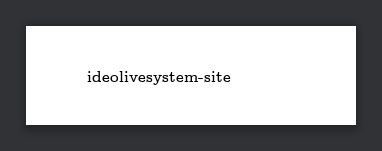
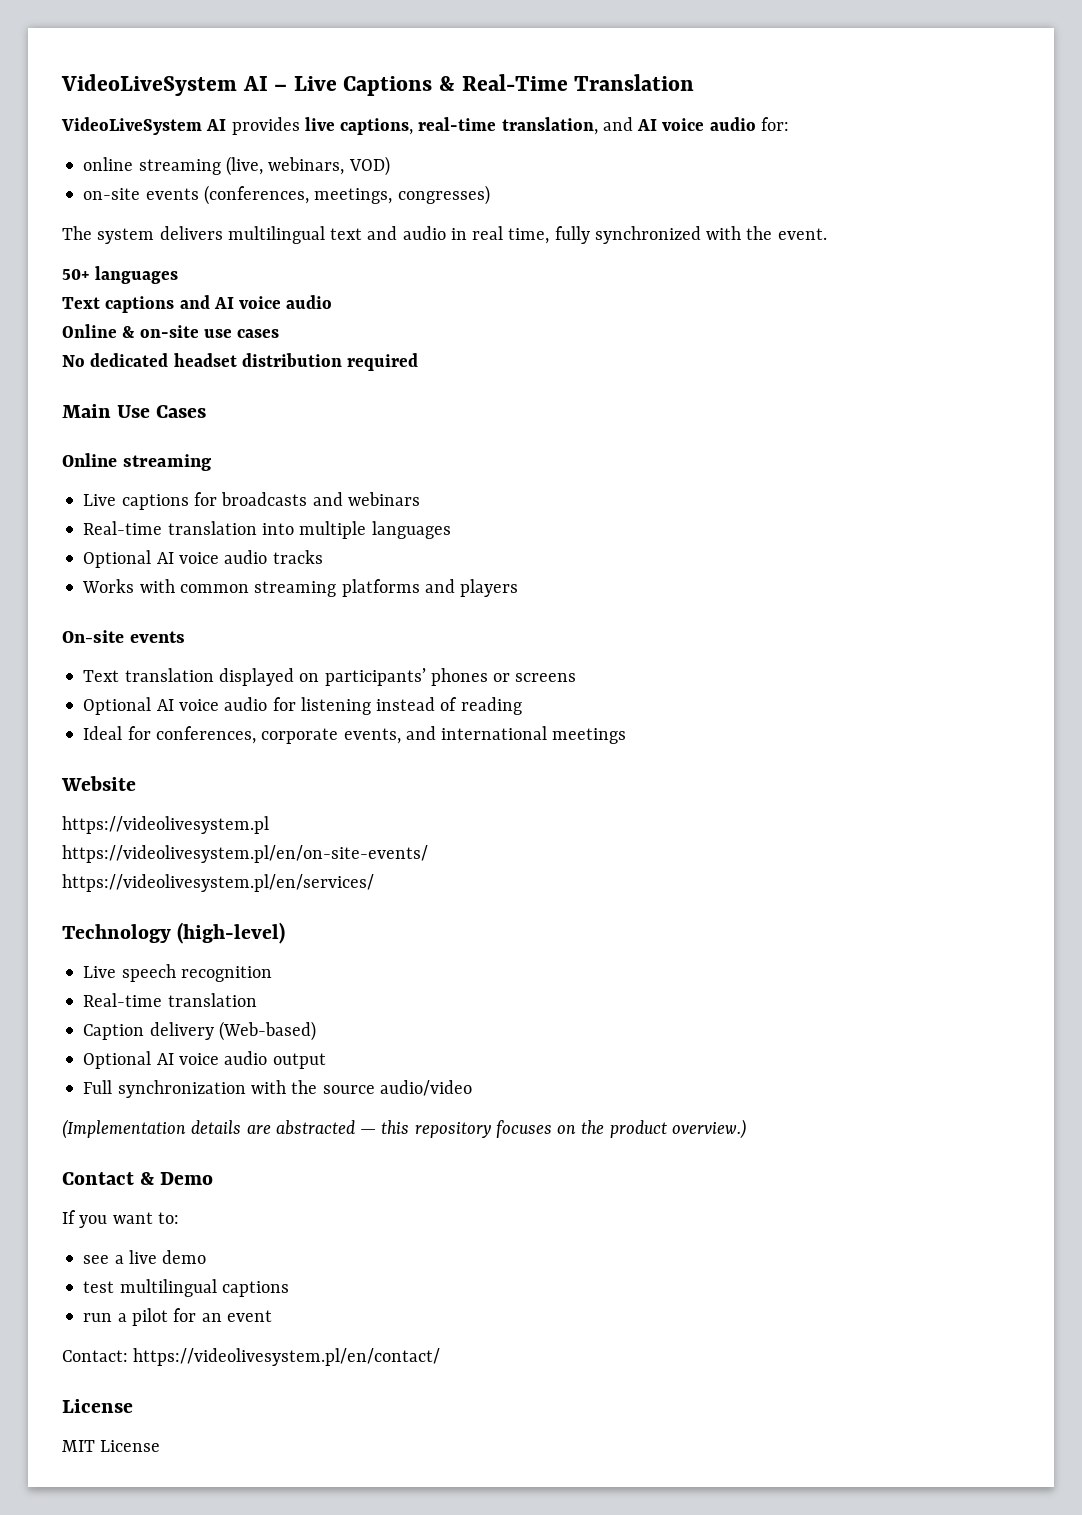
[87,71,231,85] ideolivesystem-site -> [61,74,695,96] [61,117,789,135] [83,156,390,176] [83,185,490,205] [62,226,827,244] [62,266,179,284] [62,295,333,313] [62,324,280,338] [62,353,419,371] [62,404,207,418] [62,453,211,471] [83,492,420,510] [83,521,451,539] [83,550,323,568] [82,579,519,597] [62,630,185,643] [83,668,577,686] [83,697,522,715] [83,726,627,744] [61,776,136,791] [62,816,269,834] [62,845,428,863] [62,874,374,892] [62,922,286,944] [83,964,272,982] [83,993,257,1007] [83,1021,316,1041] [83,1051,326,1069] [83,1080,472,1098] [62,1119,746,1139] [62,1172,214,1185] [62,1210,179,1228] [83,1250,207,1264] [83,1279,289,1297] [83,1308,272,1326] [62,1348,441,1366] [62,1399,133,1413] [62,1440,161,1452] VideoLiveSystem AI – Live Captions & Real-Time Translation // VideoLiveSystem AI provides live captions, real-time translation, and AI voice audio for: // online streaming (live, webinars, VOD) // on-site events (conferences, meetings, congresses) // The system delivers multilingual text and audio in real time, fully synchronized with the event. // 50+ languages // Text captions and AI voice audio // Online & on-site use cases // No dedicated headset distribution required // Main Use Cases // Online streaming // Live captions for broadcasts and webinars // Real-time translation into multiple languages // Optional AI voice audio tracks // Works with common streaming platforms and players // On-site events // Text translation displayed on participants’ phones or screens // Optional AI voice audio for listening instead of reading // Ideal for conferences, corporate events, and international meetings // Website // https://videolivesystem.pl // https://videolivesystem.pl/en/on-site-events/ // https://videolivesystem.pl/en/services/ // Technology (high-level) // Live speech recognition // Real-time translation // Caption delivery (Web-based) // Optional AI voice audio output // Full synchronization with the source audio/video // (Implementation details are abstracted — this repository focuses on the product overview.) // Contact & Demo // If you want to: // see a live demo // test multilingual captions // run a pilot for an event // Contact: https://videolivesystem.pl/en/contact/ // License // MIT License

